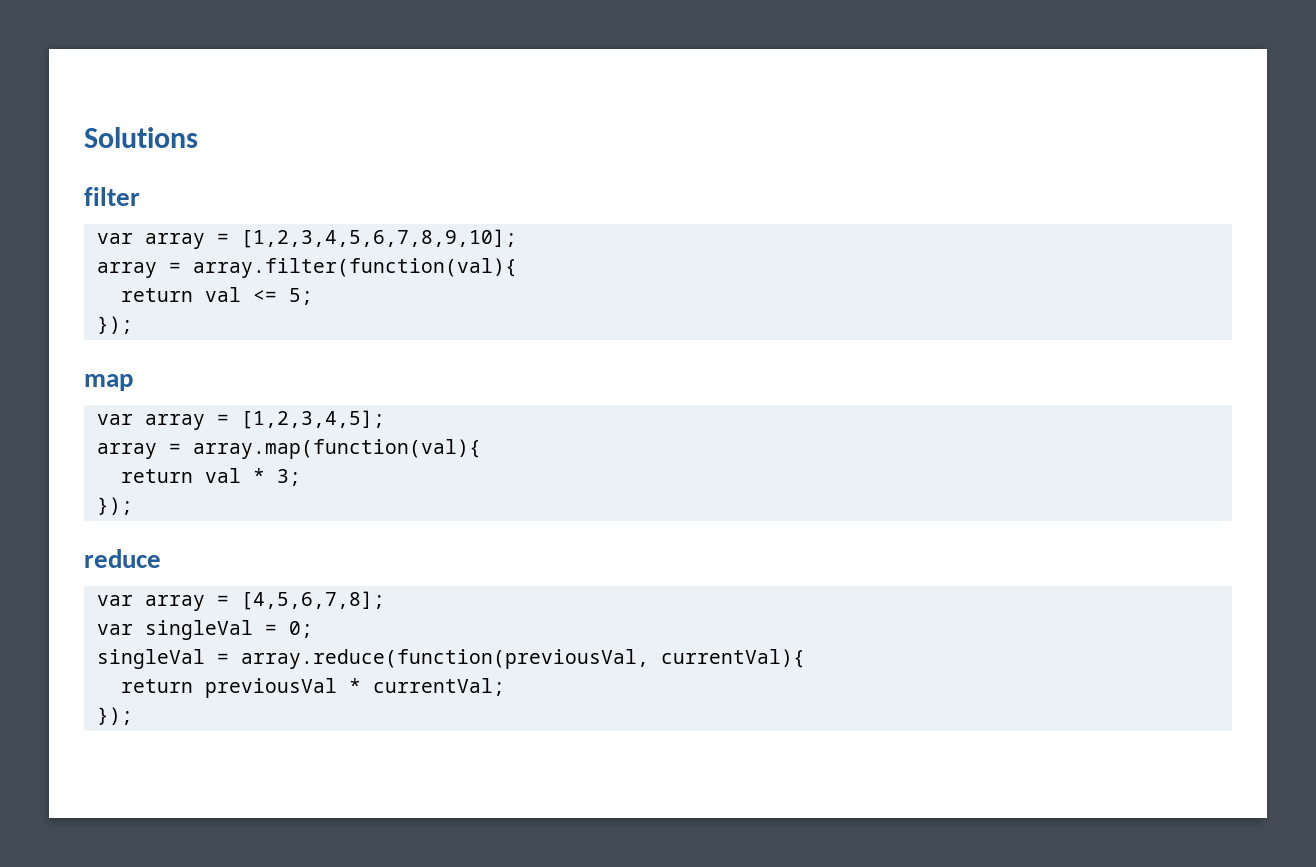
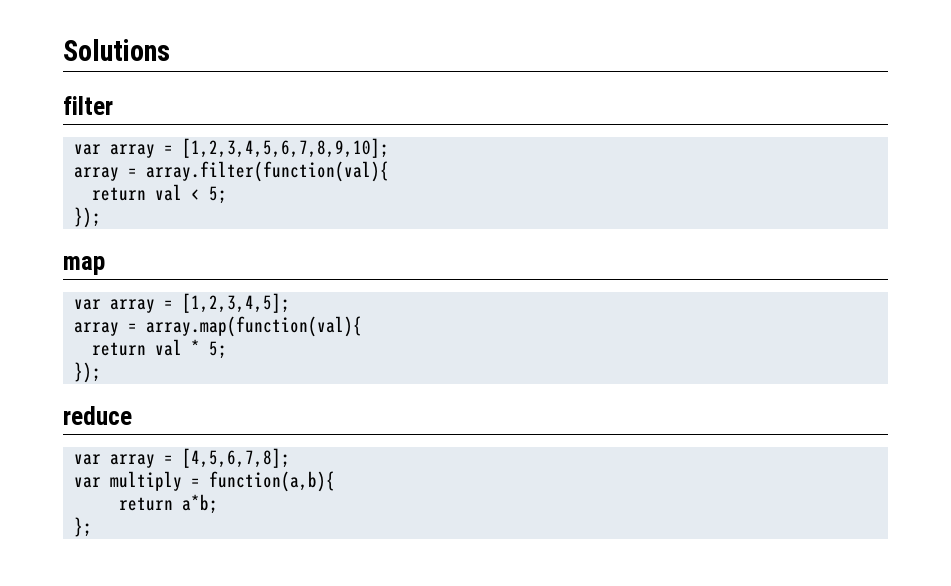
[252,290,277,302] <= -> [191,189,201,200] <
[276,469,301,486] 3; -> [209,341,228,359] 5;
[144,620,313,640] [96,649,805,669] [120,678,505,698] [96,707,133,725] singleVal = 0; // singleVal = array.reduce(function(previousVal, currentVal){ // return previousVal * currentVal; // }); -> [110,471,336,492] [119,494,219,514] [74,517,93,537] multiply = function(a,b){ // return a*b; // };

